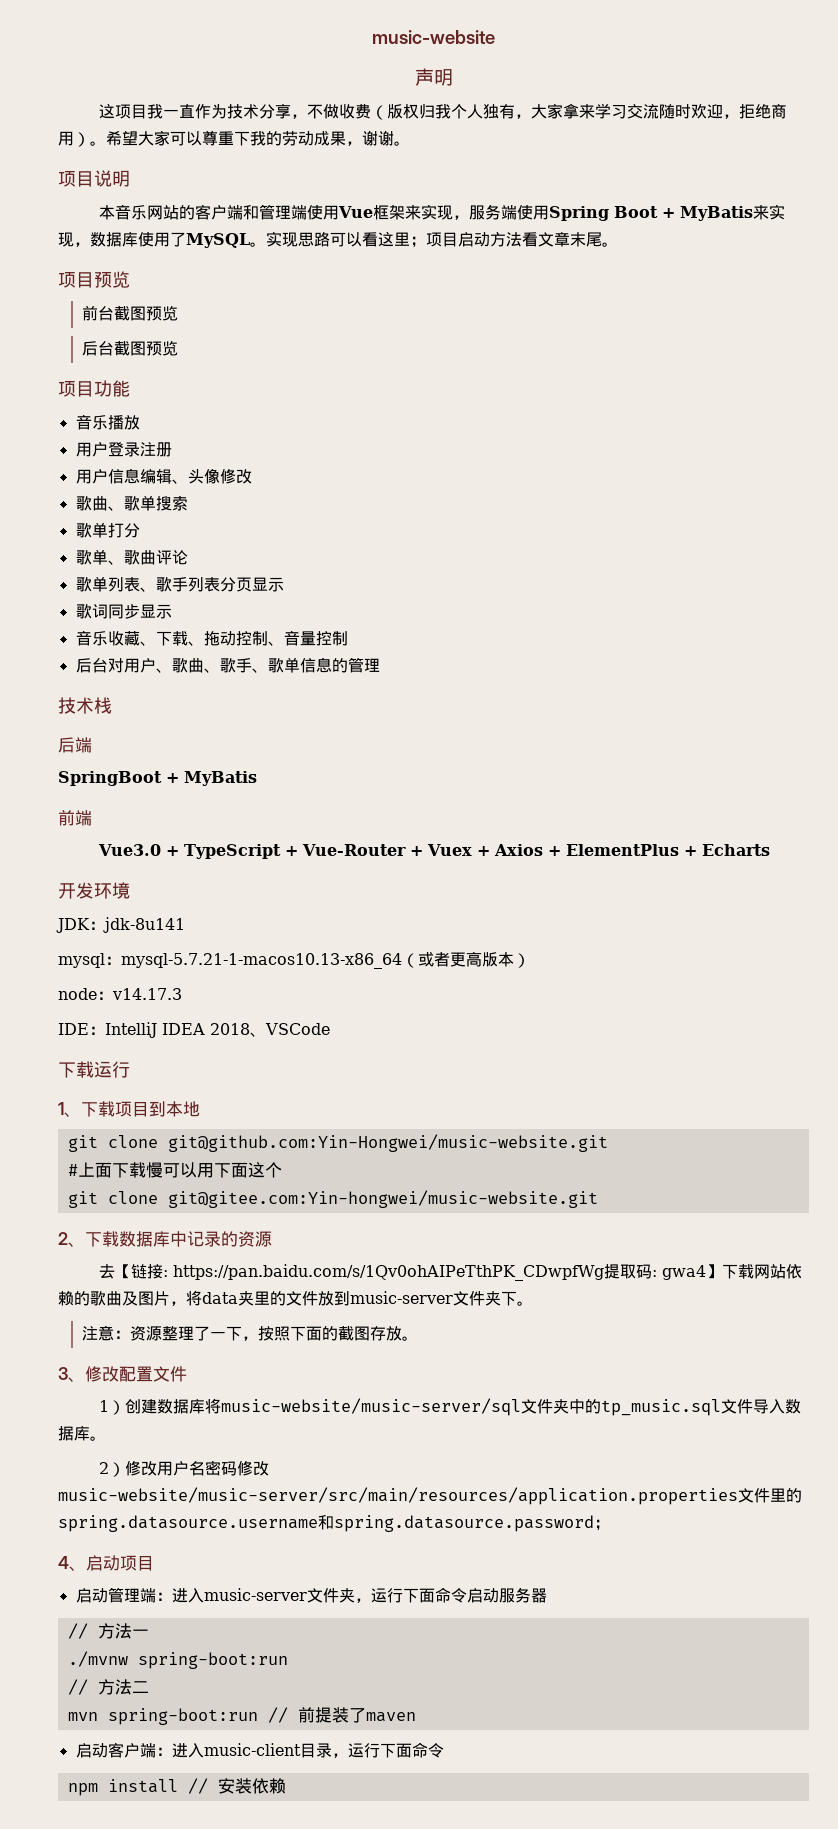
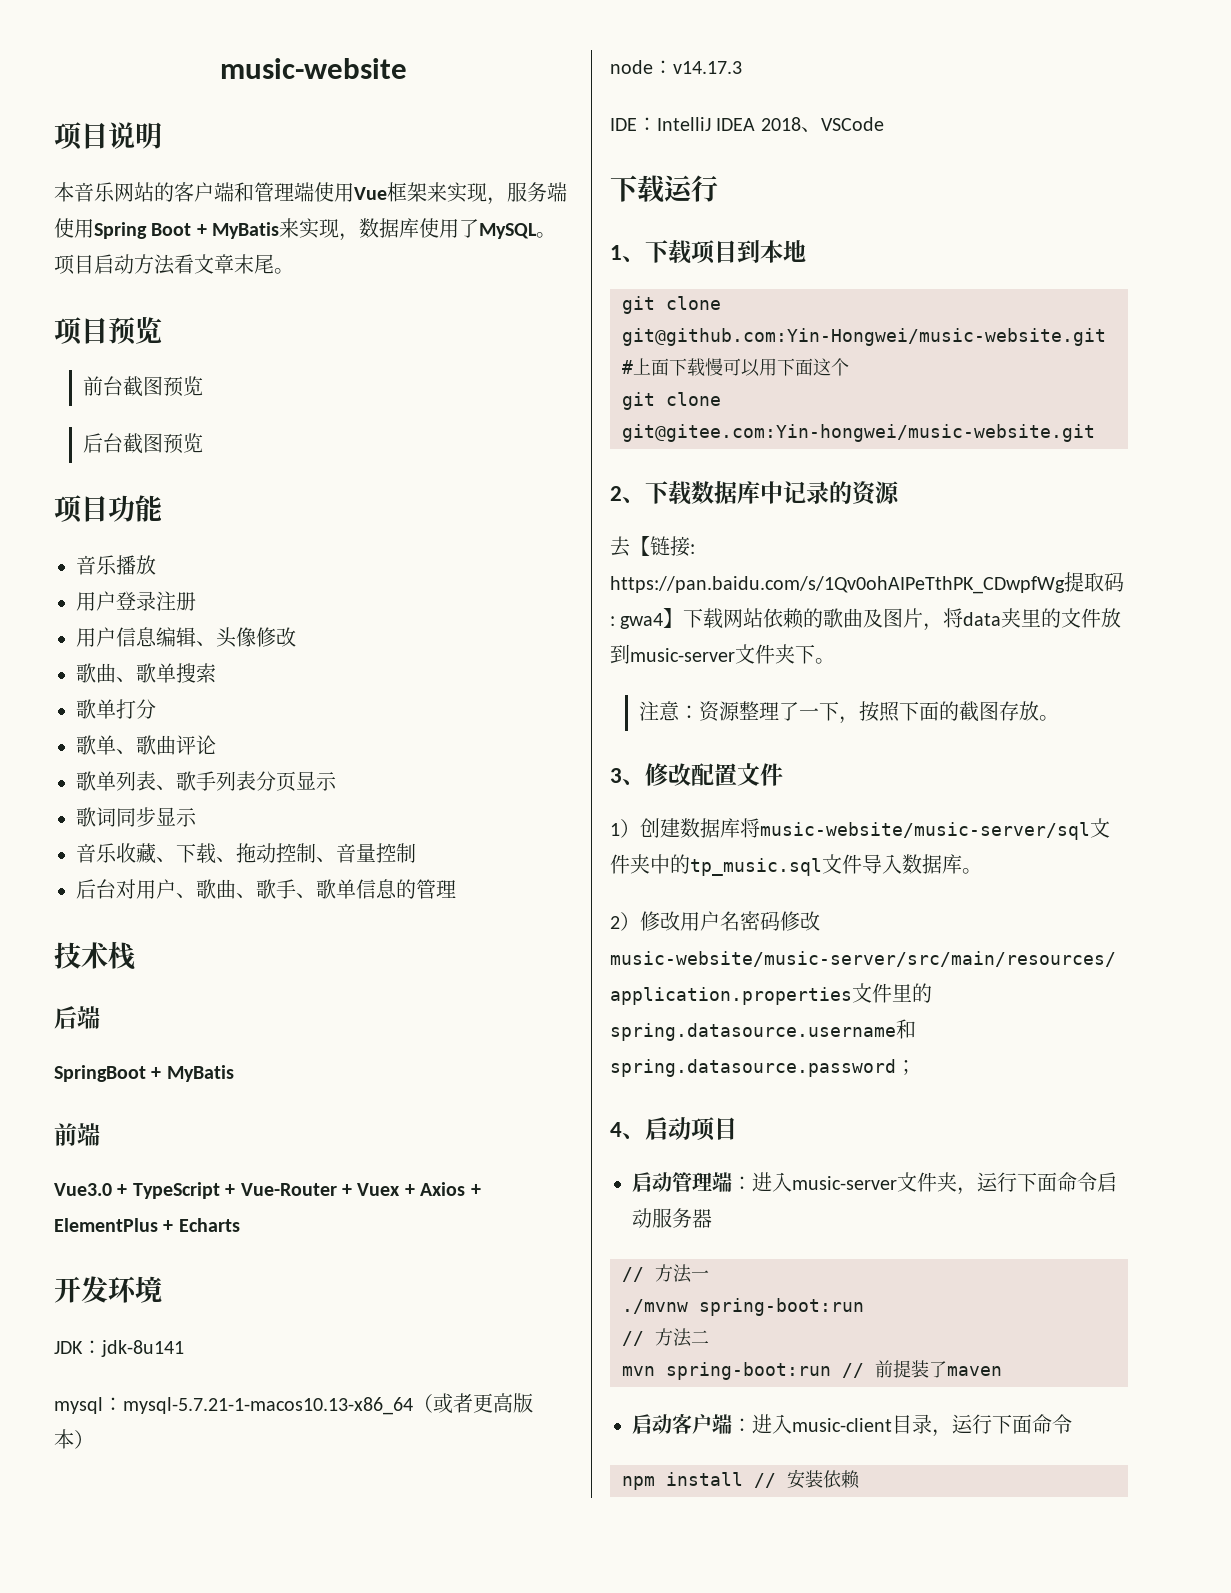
[414,68,453,86] [99,103,788,120] [58,130,410,147] // 声明 // 这项目我一直作为技术分享，不做收费（版权归我个人独有，大家拿来学习交流随时欢迎，拒绝商用）。希望大家可以尊重下我的劳动成果，谢谢。 -> (407, 68) none
[266,231,426,248] 实现思路可以看这里； -> (557, 235) none

